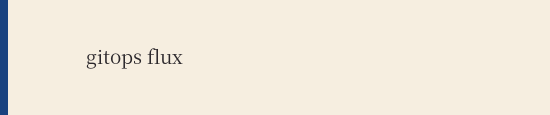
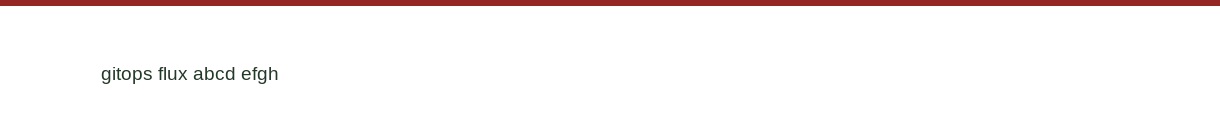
(184, 56) none -> [193,67,280,84] abcd efgh

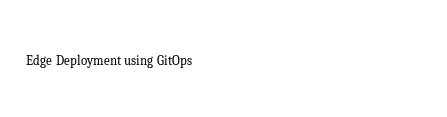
[101,67,280,84] gitops flux abcd efgh -> [26,54,192,68] Edge Deployment using GitOps

